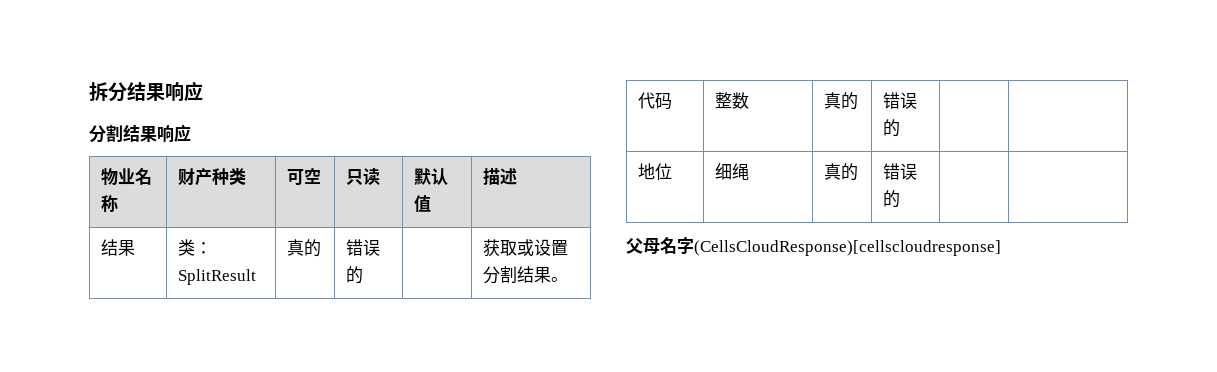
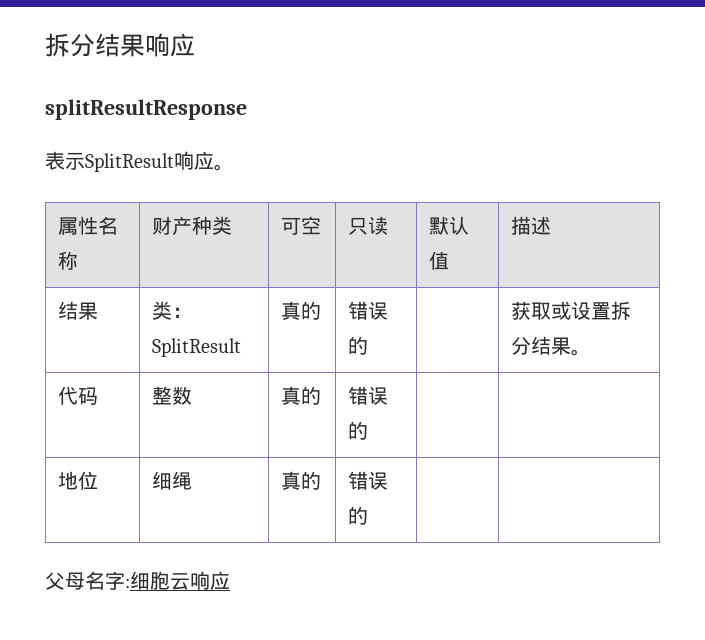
[89,124,191,143] [101,168,136,186] 分割结果响应 // 物业 -> [45,99,247,120] [45,151,234,172] [57,216,98,235] splitResultResponse // 表示SplitResult响应。 // 属性
[483,266,518,284] 分割 -> [610,301,631,320] [510,336,531,355] 拆分
[694,240,1001,256] (CellsCloudResponse)[cellscloudresponse] -> [125,571,230,590] :细胞云响应

